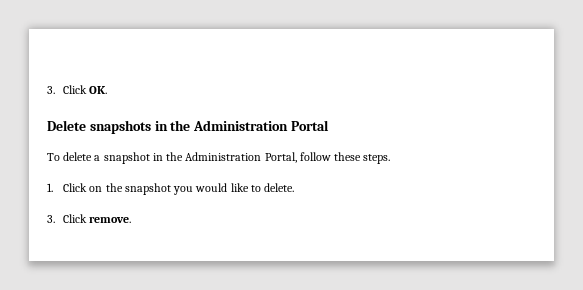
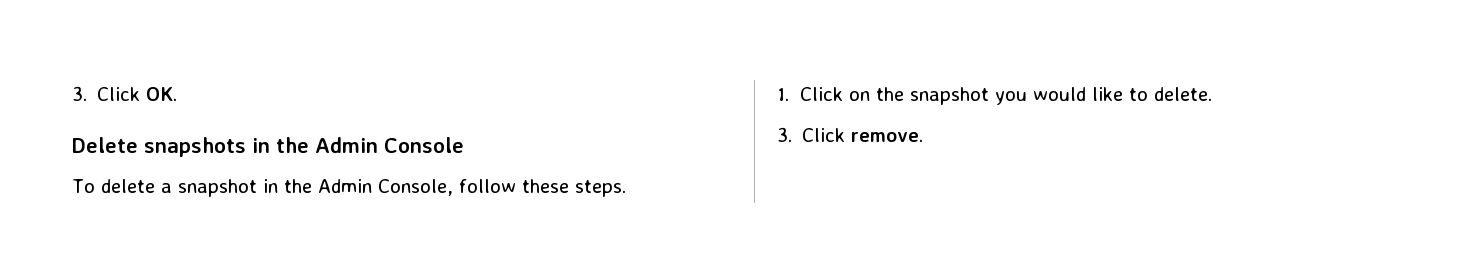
[193,120,329,131] Administration Portal -> [315,137,464,153] Admin Console
[185,152,297,163] Administration Portal, -> [317,179,453,196] Admin Console,

